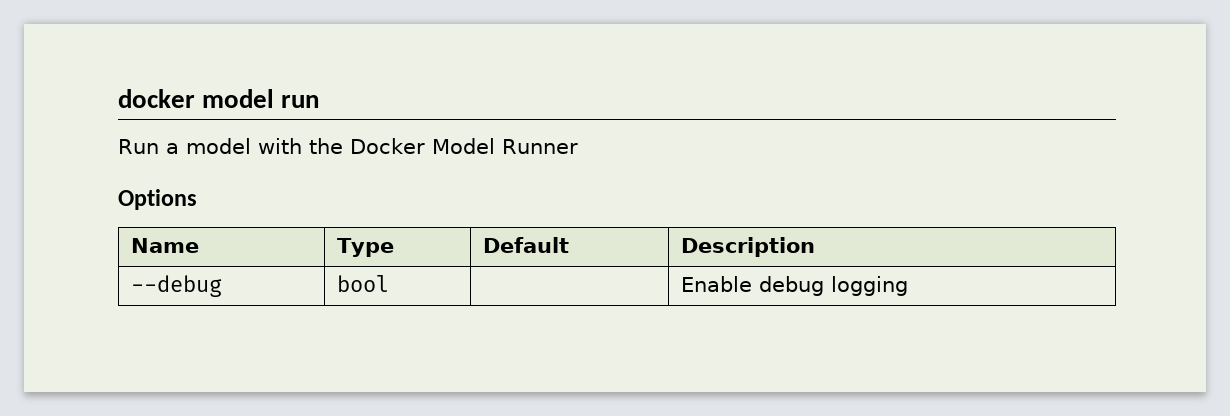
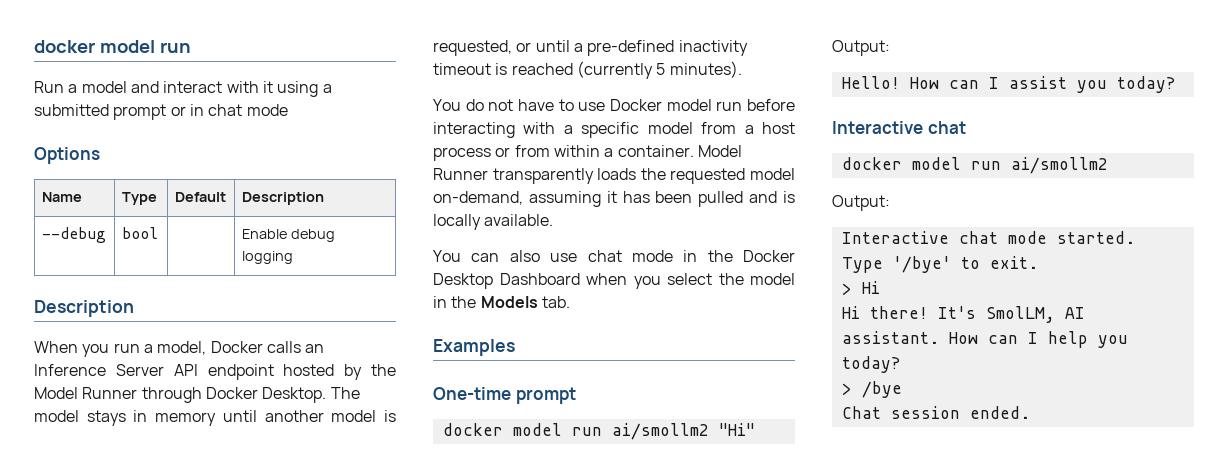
[257,138,578,154] with the Docker Model Runner -> [130,81,332,97] [34,104,288,120] and interact with it using a submitted prompt or in chat mode
(908, 286) none -> [34,300,134,317] [34,341,325,357] [34,364,396,380] [34,387,360,403] [34,410,396,426] [433,40,748,56] [433,61,742,79] [433,99,795,111] [433,122,795,138] [433,145,742,161] [433,168,795,184] [433,191,795,207] [433,214,554,230] [433,250,795,262] [433,273,795,289] [433,296,570,308] [433,339,515,356] [433,387,576,404] [442,423,755,440] [832,40,890,56] [841,76,1175,93] [832,121,966,134] [841,157,1108,174] [832,195,890,211] [841,231,1135,244] [841,256,1038,273] [841,281,880,295] [841,306,1085,323] [841,331,1128,348] [841,356,900,373] [841,381,902,398] [841,406,1030,419] // Description // When you run a model, Docker calls an Inference Server API endpoint hosted by the Model Runner through Docker Desktop. The model stays in memory until another model is requested, or until a pre-defined inactivity timeout is reached (currently 5 minutes). // You do not have to use Docker model run before interacting with a specific model from a host process or from within a container. Model Runner transparently loads the requested model on-demand, assuming it has been pulled and is locally available. // You can also use chat mode in the Docker Desktop Dashboard when you select the model in the Models tab. // Examples // One-time prompt // docker model run ai/smollm2 "Hi" // Output: // Hello! How can I assist you today? // Interactive chat // docker model run ai/smollm2 // Output: // Interactive chat mode started. Type '/bye' to exit. // > Hi // Hi there! It's SmolLM, AI assistant. How can I help you today? // > /bye // Chat session ended.

